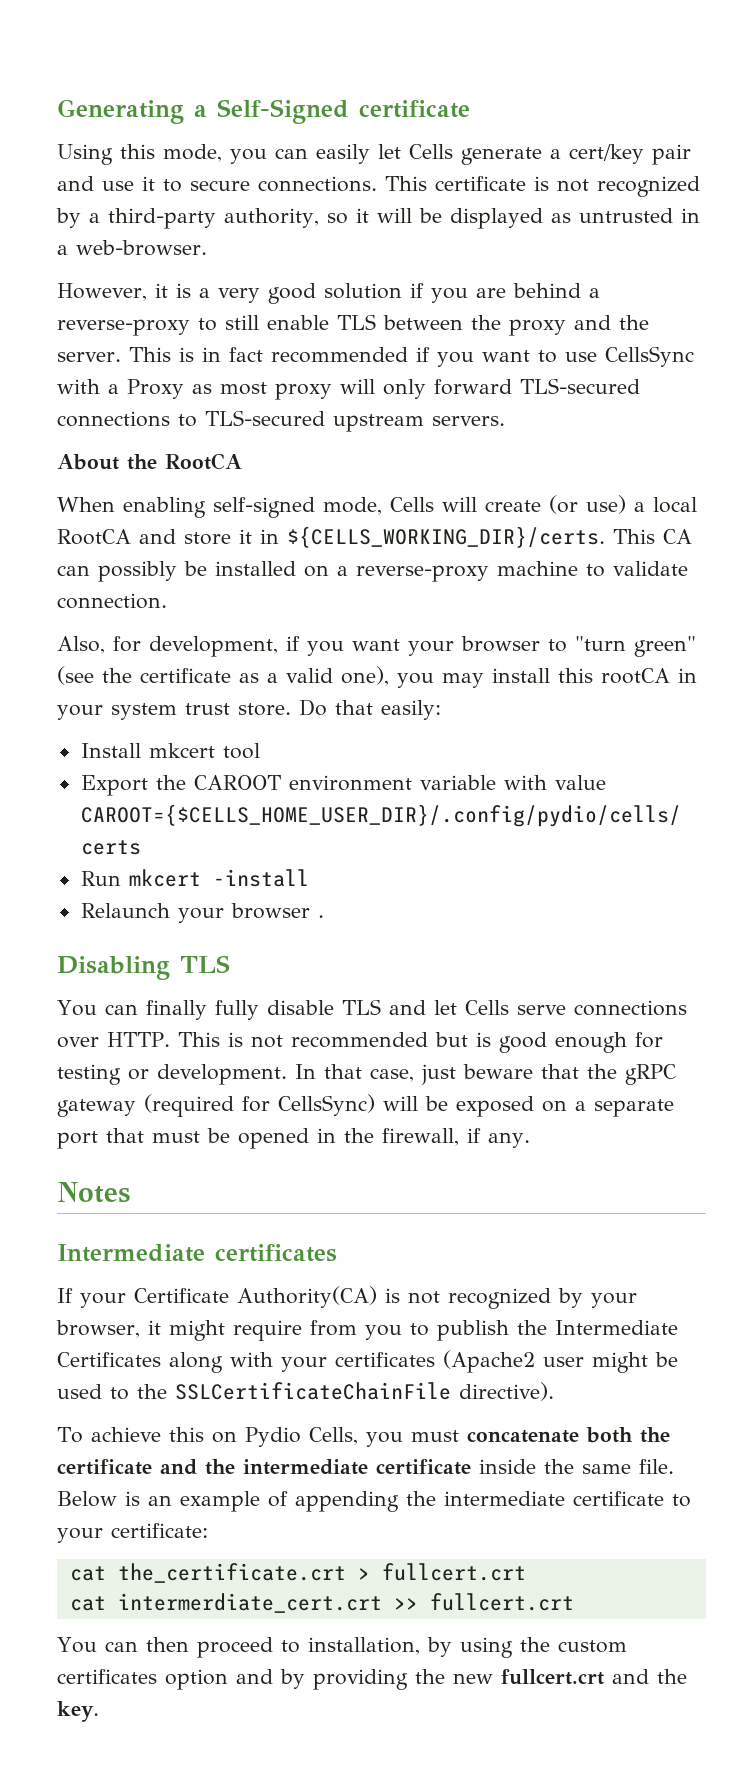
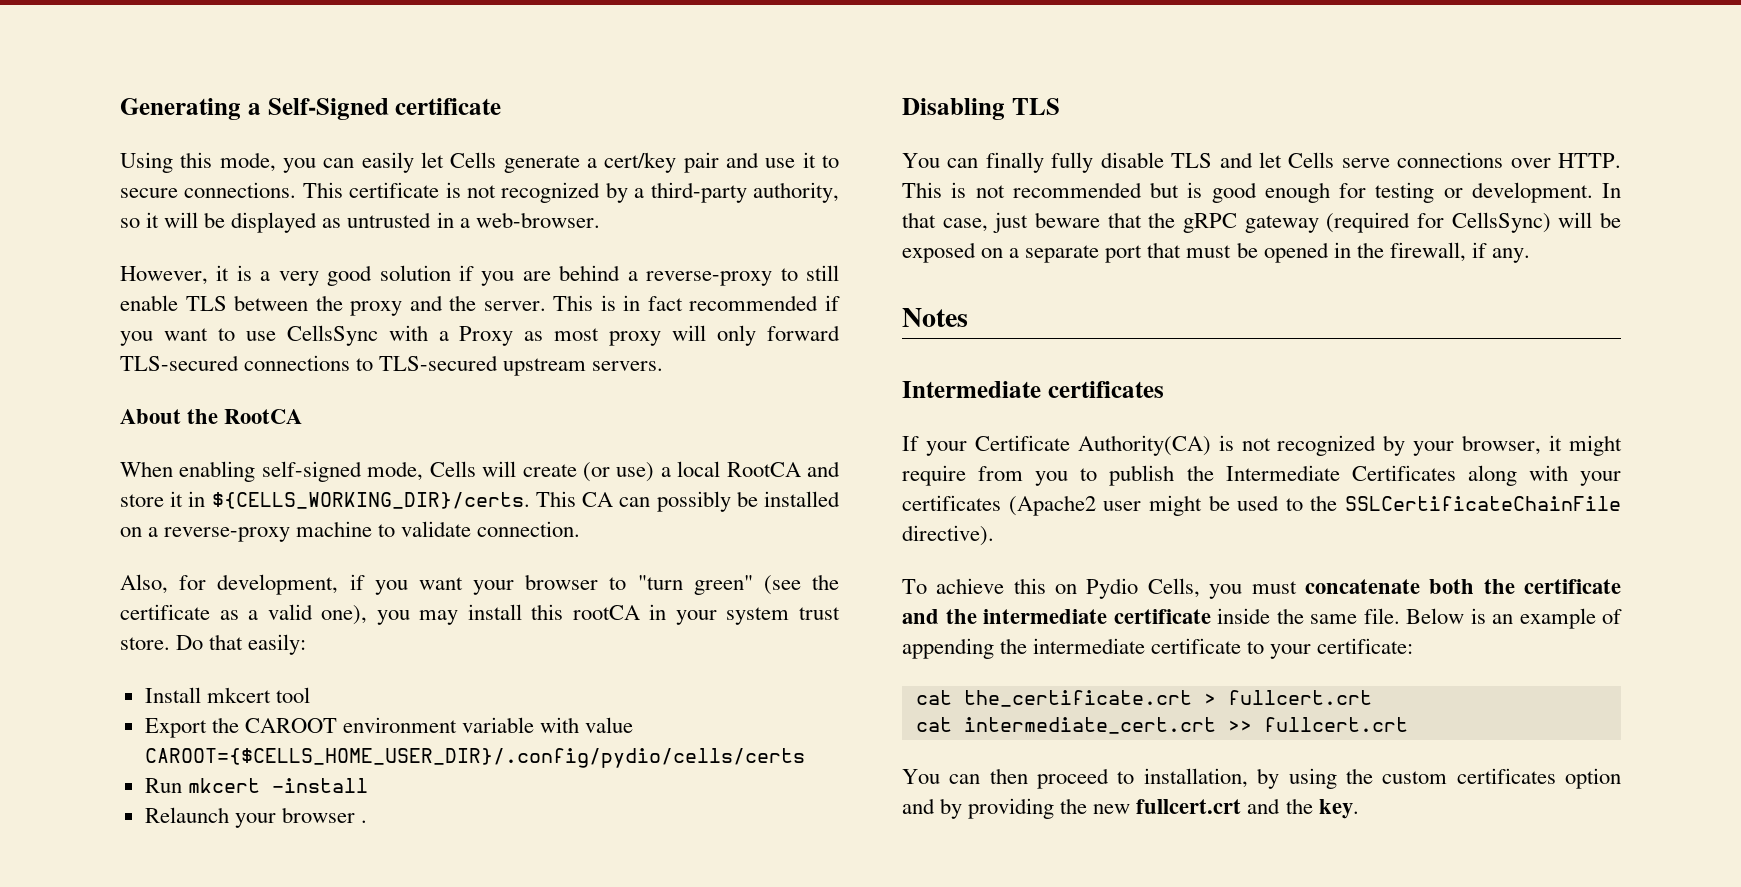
[117,1593,382,1613] intermerdiate_cert.crt -> [963,717,1216,734] intermediate_cert.crt

